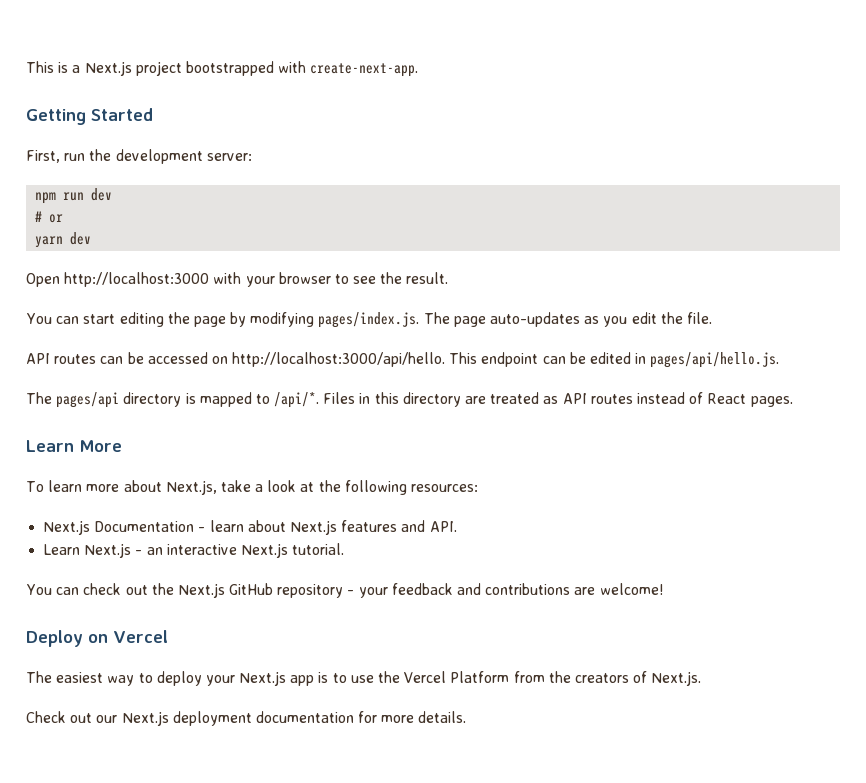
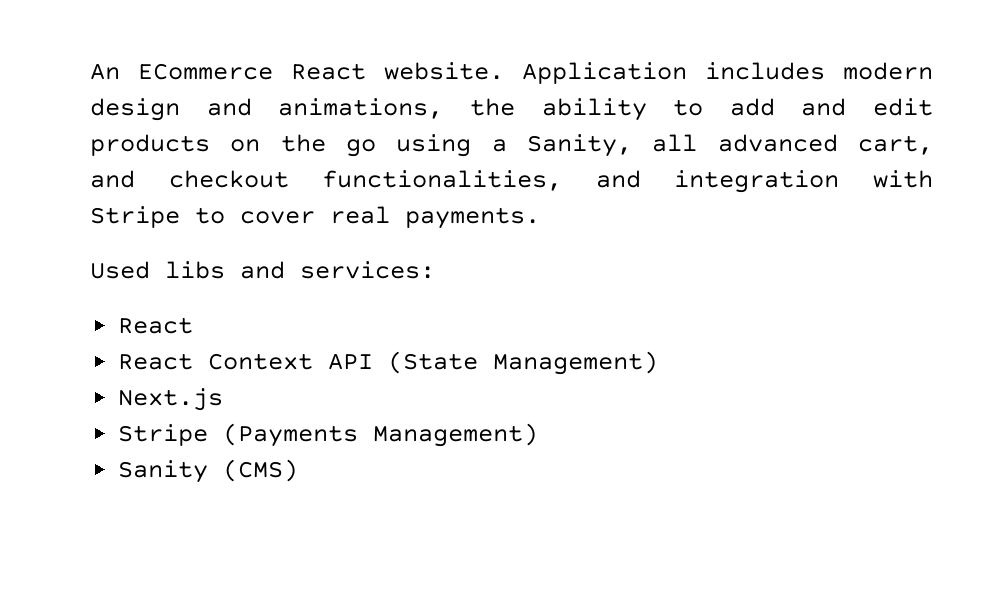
[26,61,419,77] [26,108,153,125] [26,149,252,164] [35,188,113,204] [35,211,64,223] [35,232,92,248] [26,272,449,287] [26,312,712,328] [26,352,780,368] [26,392,793,408] [26,440,122,452] [26,480,479,495] [43,520,457,535] [43,543,345,558] [26,583,663,598] [26,630,168,647] [26,671,702,686] [26,711,467,726] This is a Next.js project bootstrapped with create-next-app. // Getting Started // First, run the development server: // npm run dev // # or // yarn dev // Open http://localhost:3000 with your browser to see the result. // You can start editing the page by modifying pages/index.js. The page auto-updates as you edit the file. // API routes can be accessed on http://localhost:3000/api/hello. This endpoint can be edited in pages/api/hello.js. // The pages/api directory is mapped to /api/*. Files in this directory are treated as API routes instead of React pages. // Learn More // To learn more about Next.js, take a look at the following resources: // Next.js Documentation - learn about Next.js features and API. // Learn Next.js - an interactive Next.js tutorial. // You can check out the Next.js GitHub repository - your feedback and contributions are welcome! // Deploy on Vercel // The easiest way to deploy your Next.js app is to use the Vercel Platform from the creators of Next.js. // Check out our Next.js deployment documentation for more details. -> [90,62,933,84] [90,98,933,121] [90,134,934,157] [90,170,933,193] [90,206,540,229] [90,261,435,279] [118,317,194,334] [118,351,659,375] [118,388,224,411] [118,423,539,447] [118,459,299,483] An ECommerce React website. Application includes modern design and animations, the ability to add and edit products on the go using a Sanity, all advanced cart, and checkout functionalities, and integration with Stripe to cover real payments. // Used libs and services: // React // React Context API (State Management) // Next.js // Stripe (Payments Management) // Sanity (CMS)

